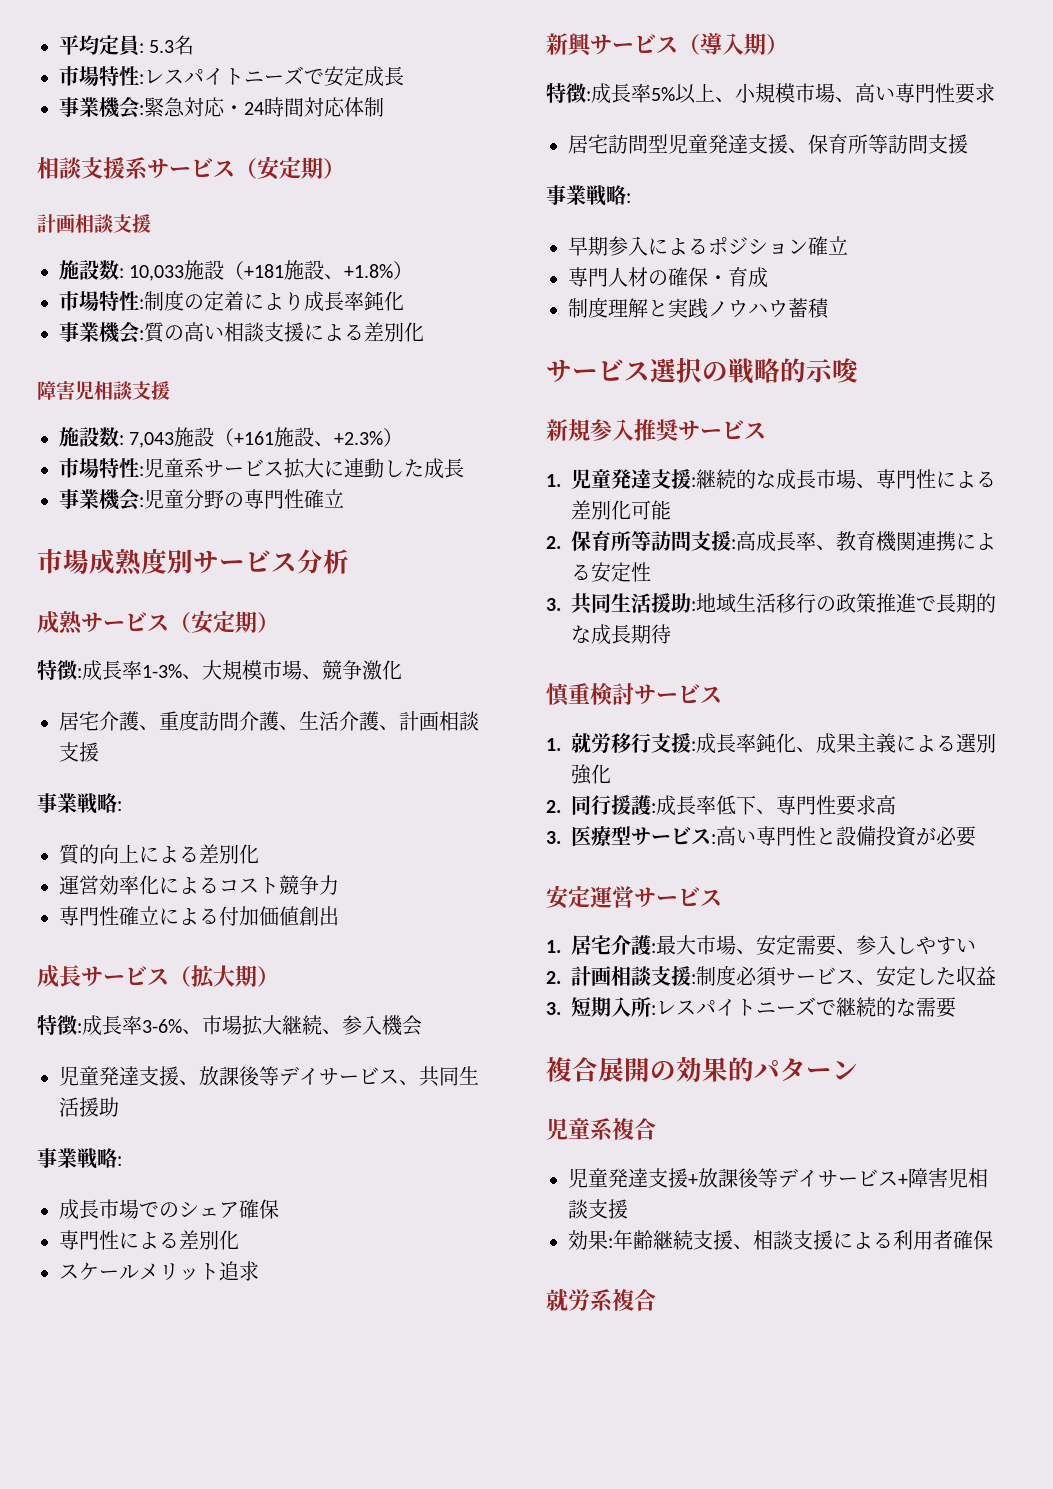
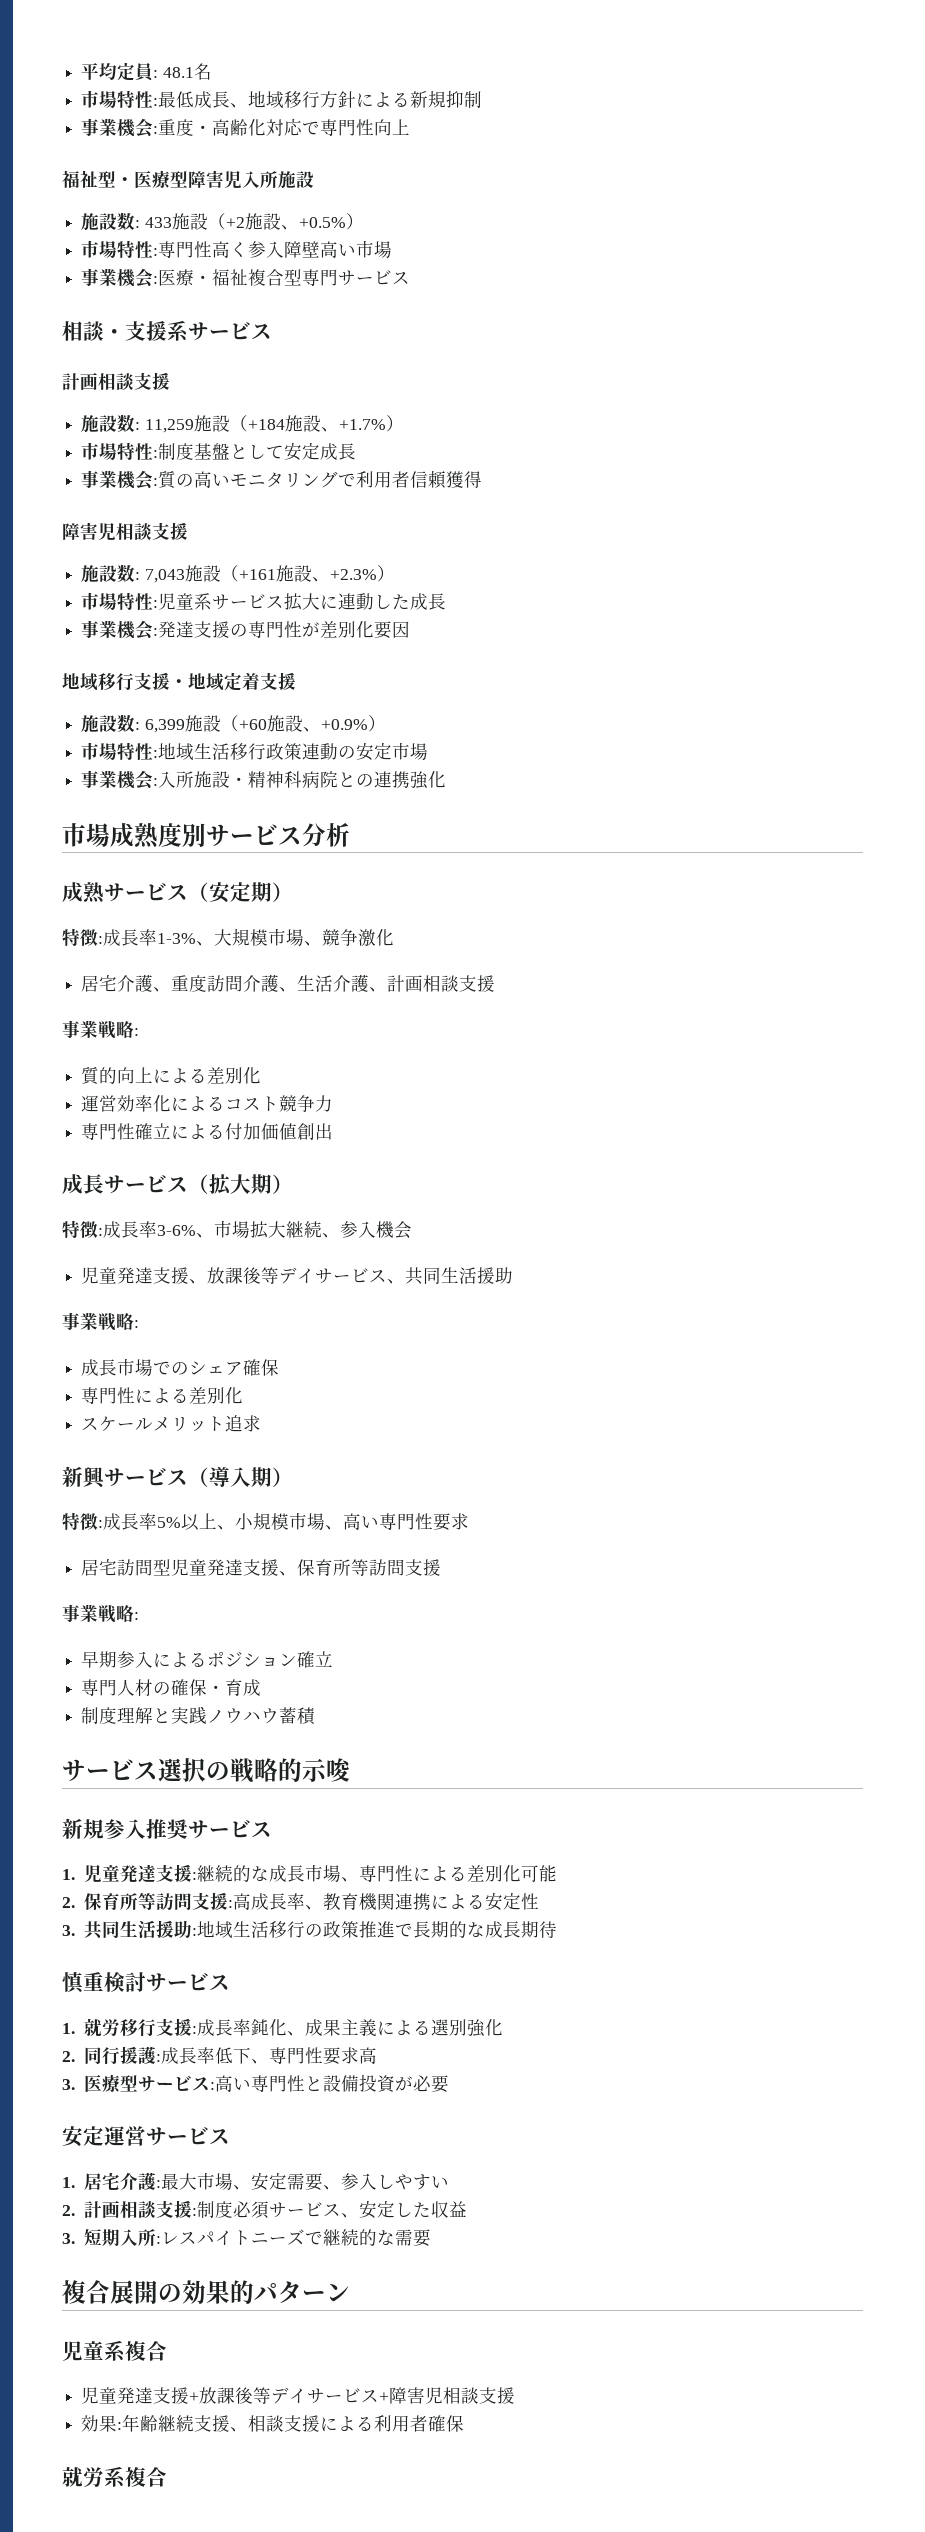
[149,40,175,53] 5.3 -> [162,67,194,78] 48.1
[144,66,404,87] [59,96,384,119] [37,157,82,179] レスパイトニーズで安定成長 // 事業機会:緊急対応・24時間対応体制 // 相談 -> [158,90,483,109] [81,118,411,138] [62,170,314,189] [81,212,364,231] [81,240,393,259] [81,268,411,288] [62,321,125,341] 最低成長、地域移行方針による新規抑制 // 事業機会:重度・高齢化対応で専門性向上 // 福祉型・医療型障害児入所施設 // 施設数: 433施設（+2施設、+0.5%） // 市場特性:専門性高く参入障壁高い市場 // 事業機会:医療・福祉複合型専門サービス // 相談・
[235,156,345,180] （安定期） -> (272, 332) none
[129,260,394,281] 10,033施設（+181施設、+1.8% -> [144,415,386,433] 11,259施設（+184施設、+1.7%
[184,291,404,312] の定着により成長率鈍化 -> [194,442,357,461] 基盤として安定成長
[224,322,424,342] 相談支援による差別化 -> [230,470,483,489] モニタリングで利用者信頼獲得
[144,489,344,509] 児童分野の専門性確立 -> [158,621,411,639] [62,672,296,691] [81,714,386,733] [81,742,429,761] [81,770,447,790] 発達支援の専門性が差別化要因 // 地域移行支援・地域定着支援 // 施設数: 6,399施設（+60施設、+0.9%） // 市場特性:地域生活移行政策連動の安定市場 // 事業機会:入所施設・精神科病院との連携強化

